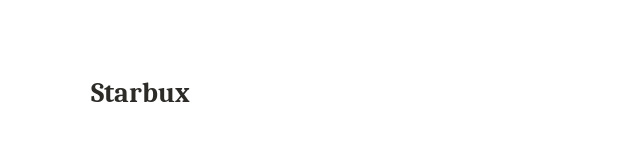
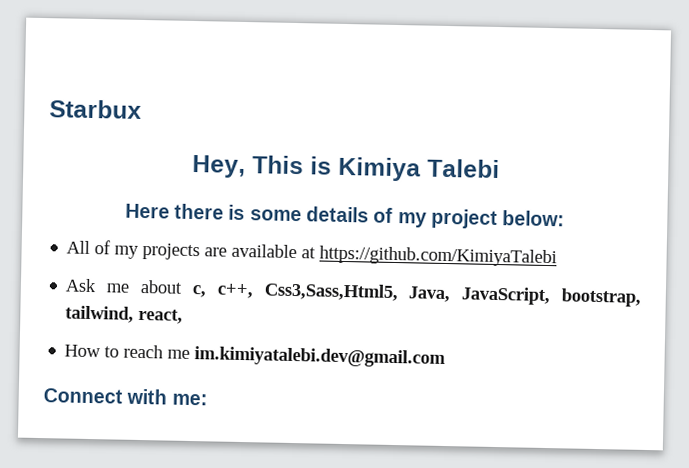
(190, 92) none -> [192,154,500,182] [124,203,566,230] [66,240,558,268] [65,278,641,307] [65,305,184,324] [64,344,447,369] [43,388,208,406] // Hey, This is Kimiya Talebi // Here there is some details of my project below: // All of my projects are available at https://github.com/KimiyaTalebi // Ask me about c, c++, Css3,Sass,Html5, Java, JavaScript, bootstrap, tailwind, react, // How to reach me im.kimiyatalebi.dev@gmail.com // Connect with me:

